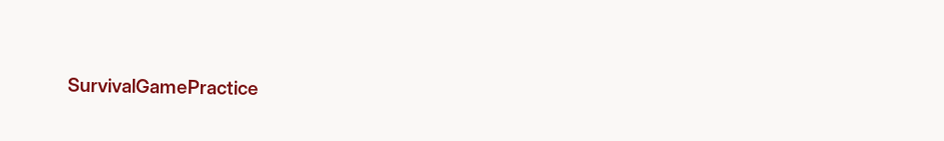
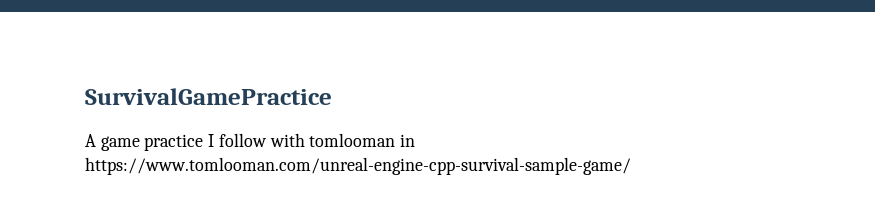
(259, 86) none -> [85,133,416,151] [85,157,631,175] // A game practice I follow with tomlooman in https://www.tomlooman.com/unreal-engine-cpp-survival-sample-game/

